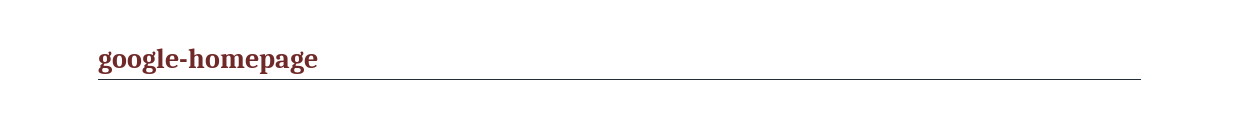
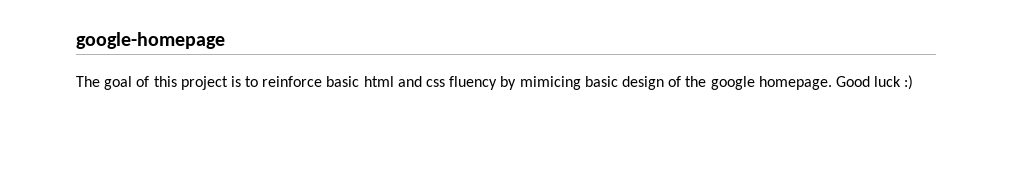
(318, 61) none -> [76,75,914,90] // The goal of this project is to reinforce basic html and css fluency by mimicing basic design of the google homepage. Good luck :)

